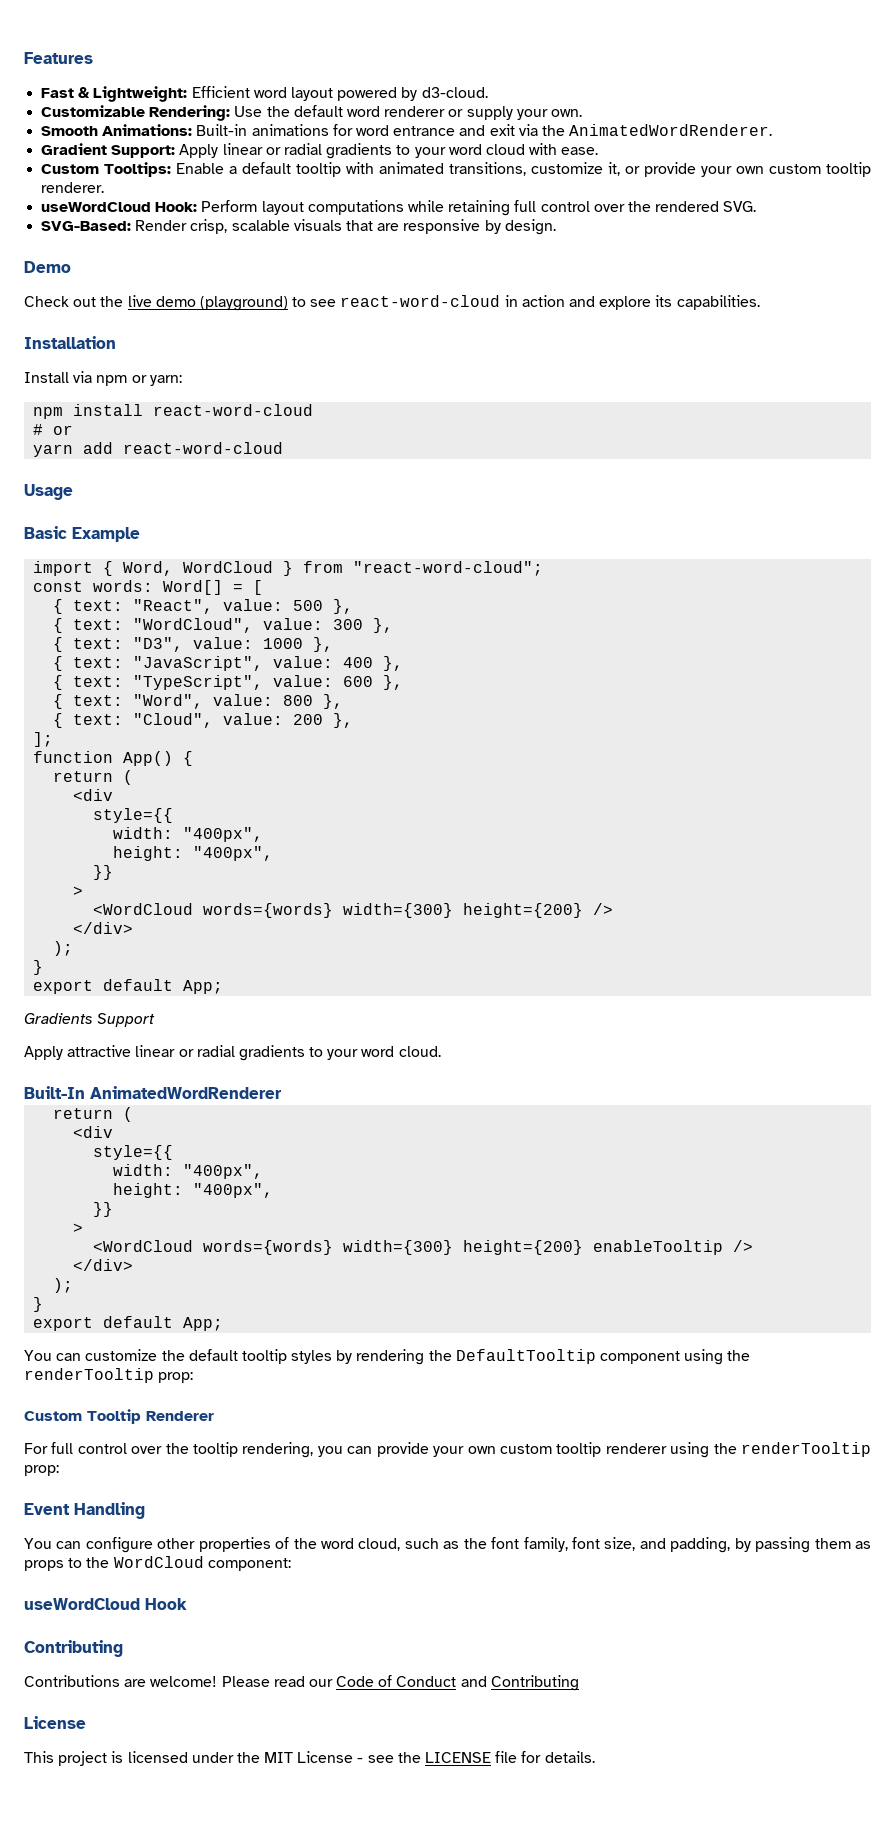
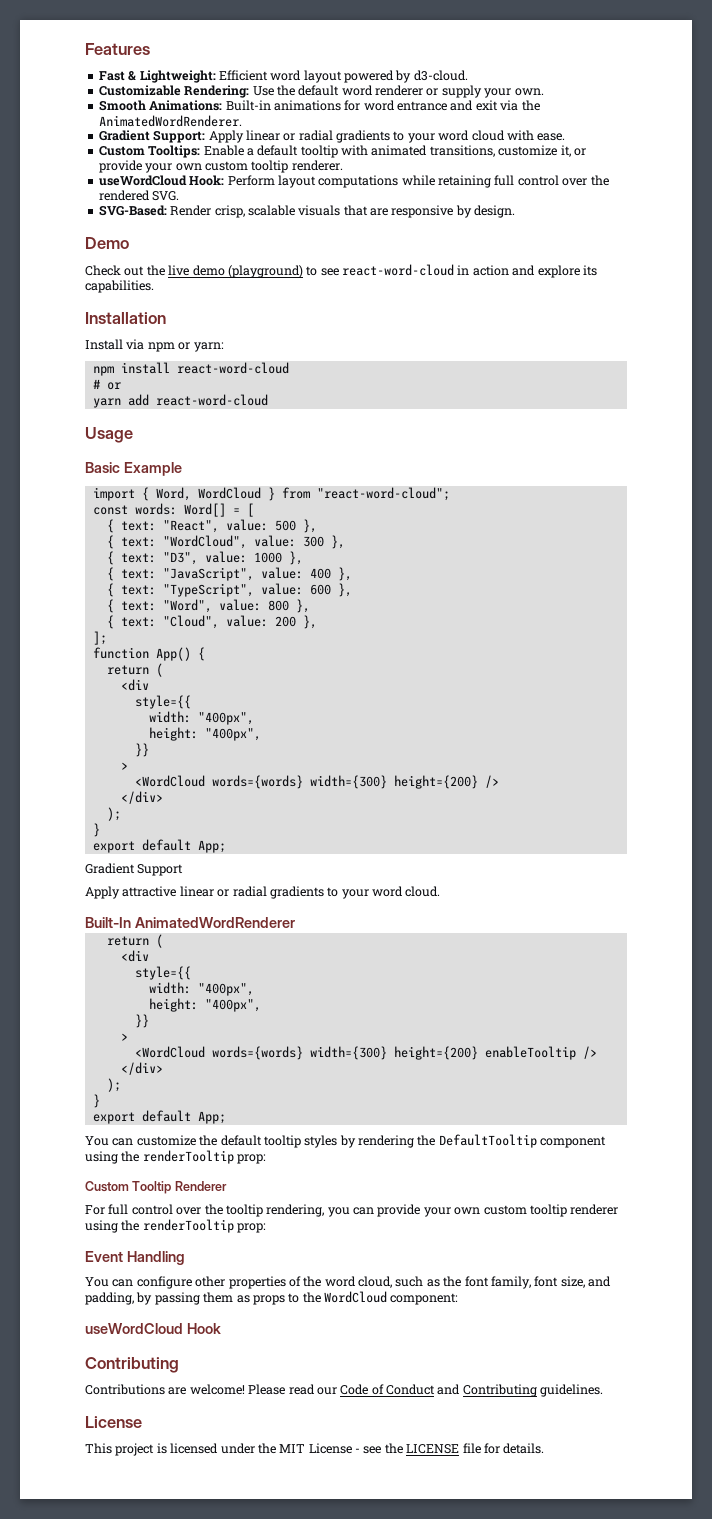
[24,1013,93,1024] Gradients -> [85,863,135,874] Gradient
(579, 1683) none -> [540,1384,604,1397] guidelines.

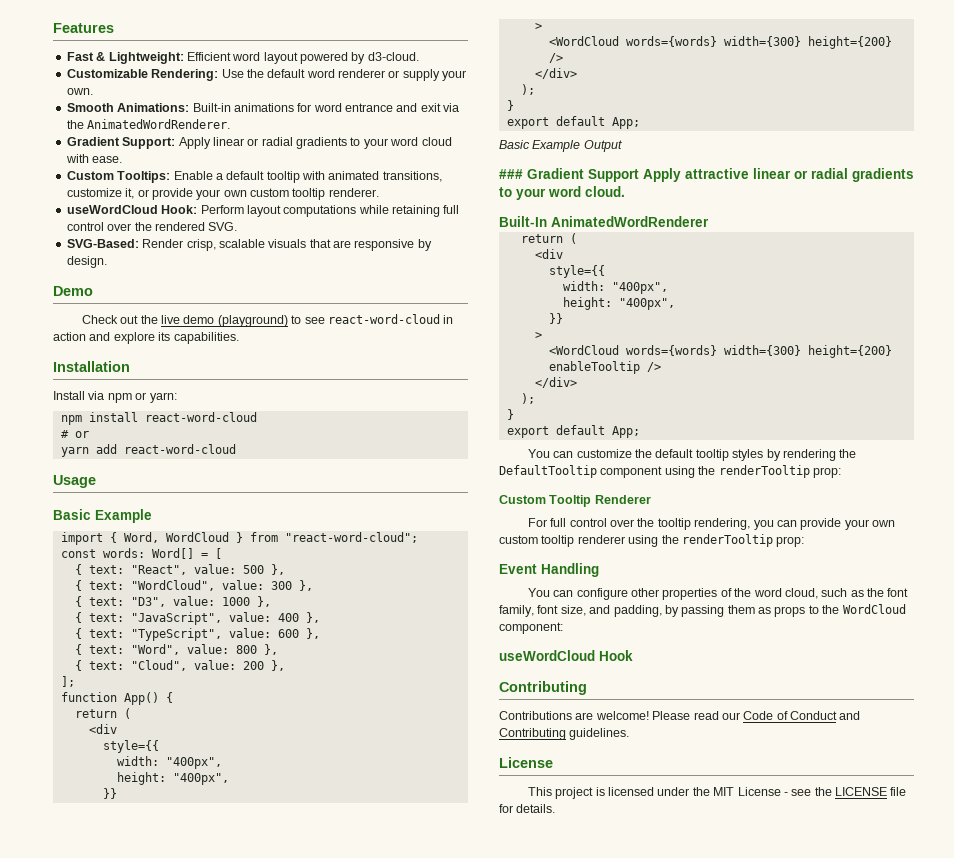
(226, 846) none -> [499,140,622,152] [499,169,523,179] Basic Example Output // ###
(184, 870) // -> (639, 175) none

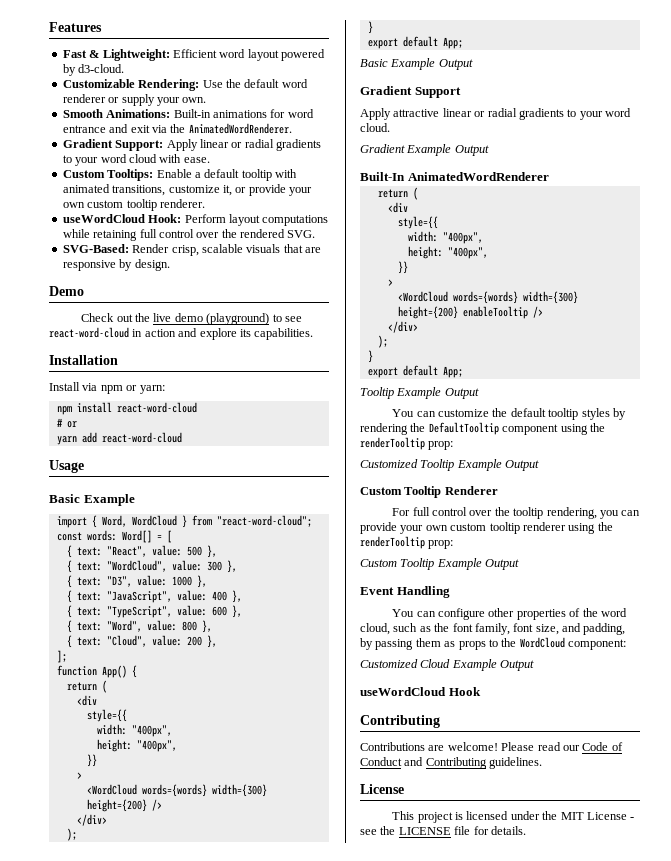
[499,169,523,179] ### -> (473, 64) none
(639, 175) none -> (461, 92) //
(625, 191) none -> [360,144,489,156] // Gradient Example Output
(640, 432) none -> [360,387,479,399] // Tooltip Example Output
(841, 472) none -> [360,459,540,471] // Customized Tooltip Example Output
(805, 541) none -> [360,558,520,570] // Custom Tooltip Example Output
(563, 628) none -> [360,659,535,671] // Customized Cloud Example Output

